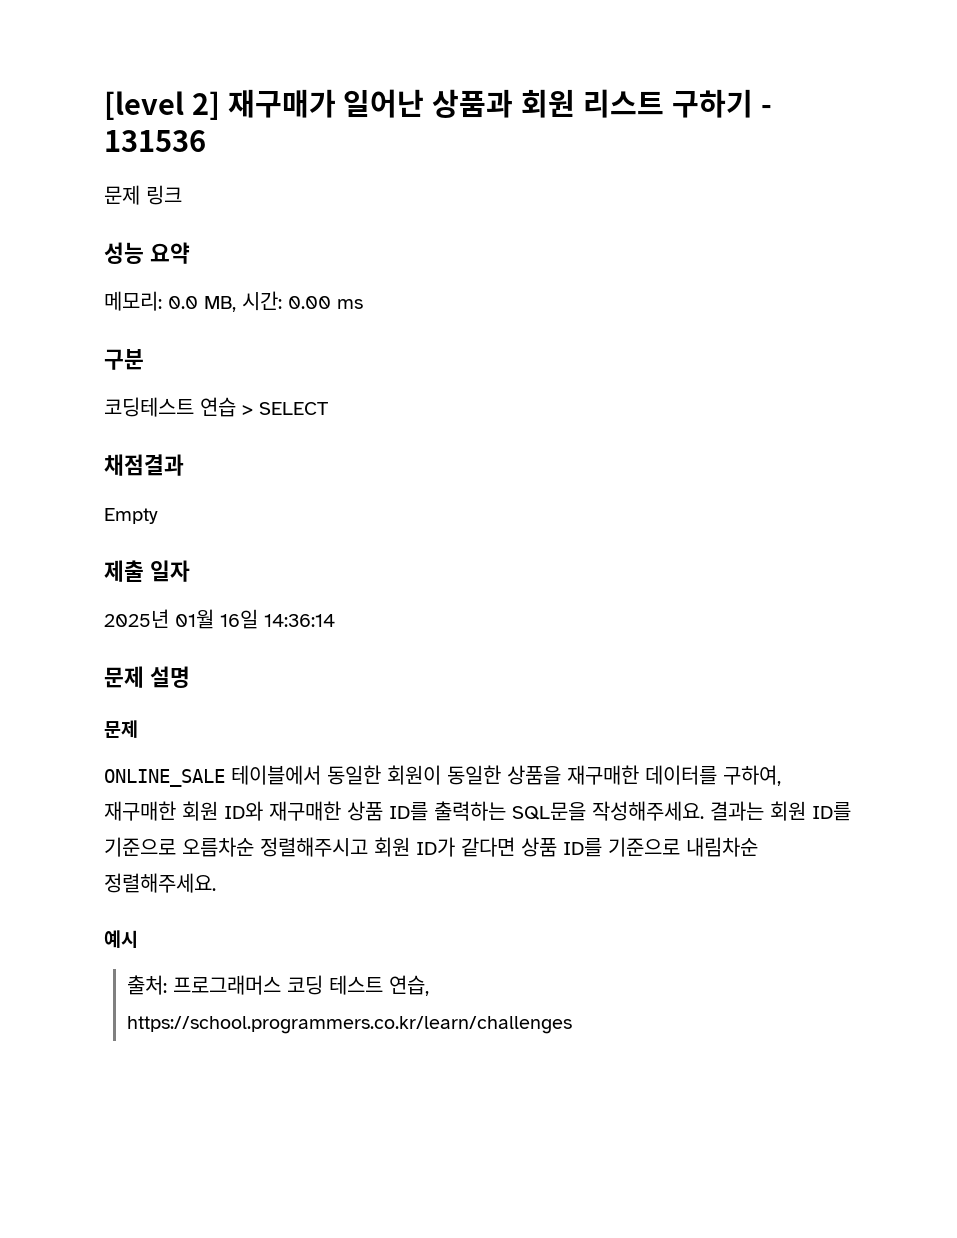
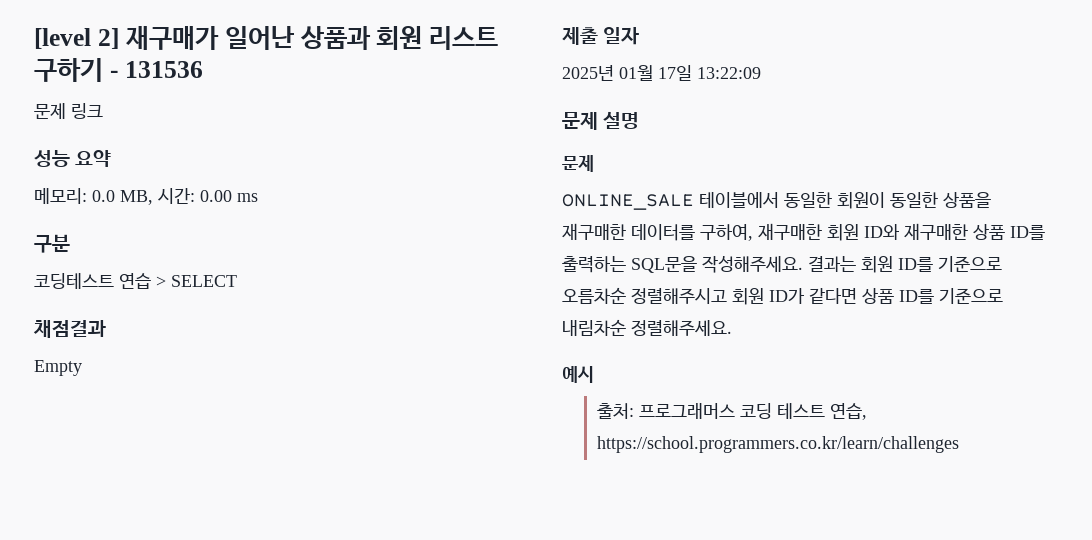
[220,609,335,629] 16일 14:36:14 -> [658,65,761,81] 17일 13:22:09

